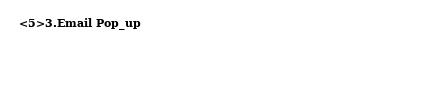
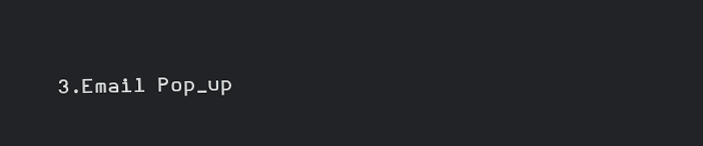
[19,18,92,27] <5>3.Email -> [57,77,147,94] 3.Email

